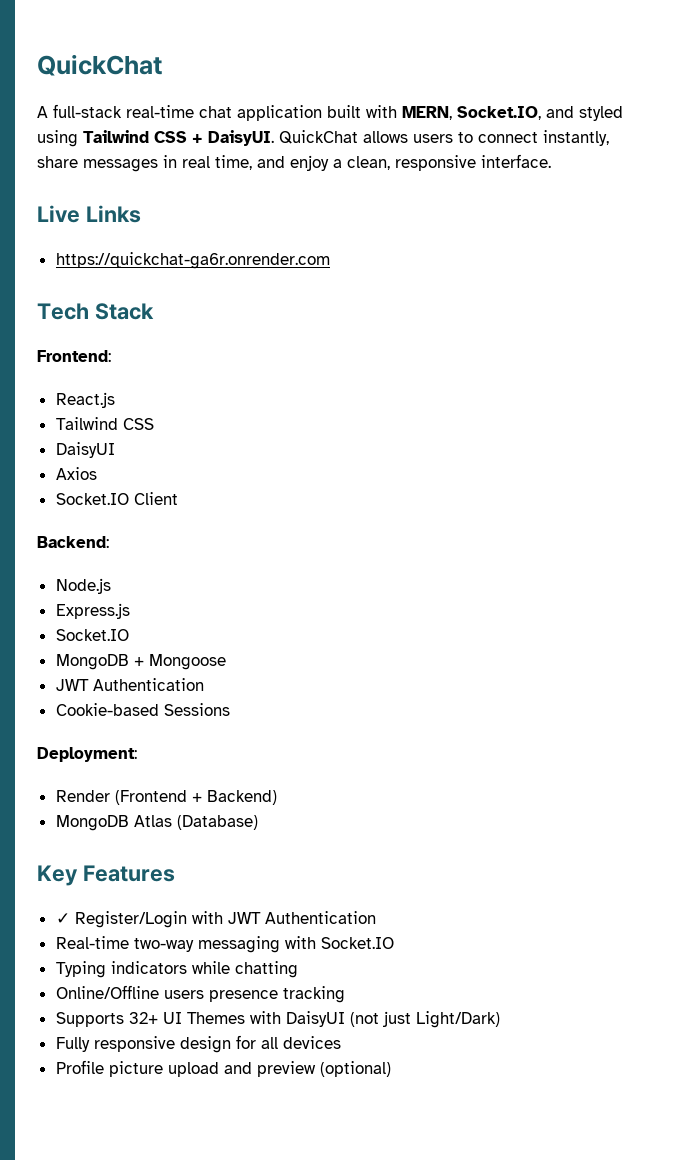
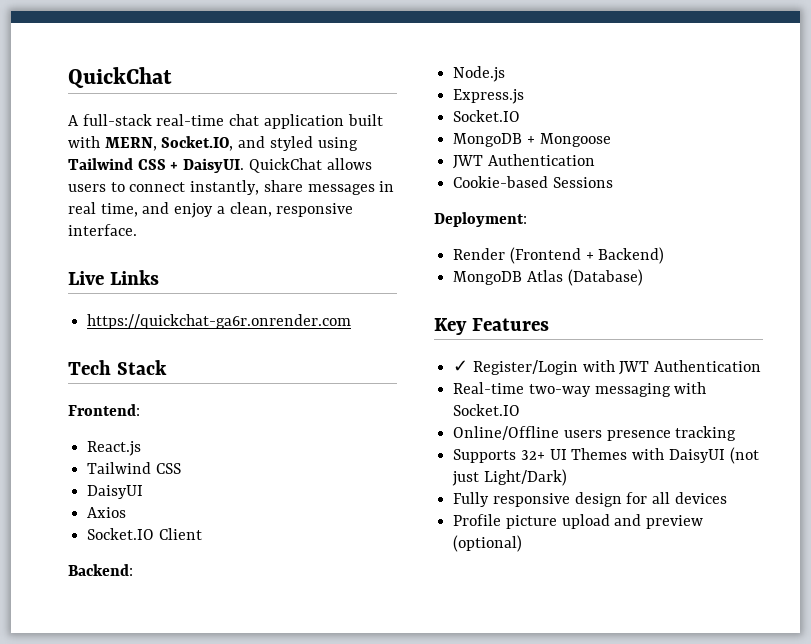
[55,961,298,978] // Typing indicators while chatting -> (521, 410) none

